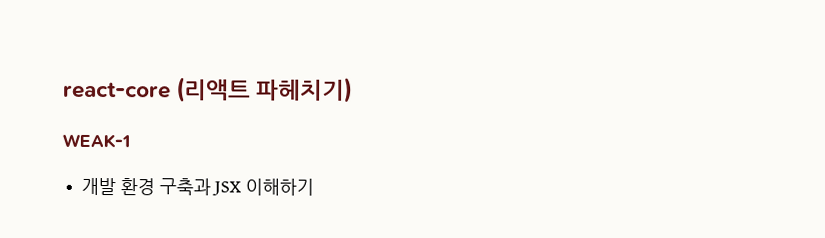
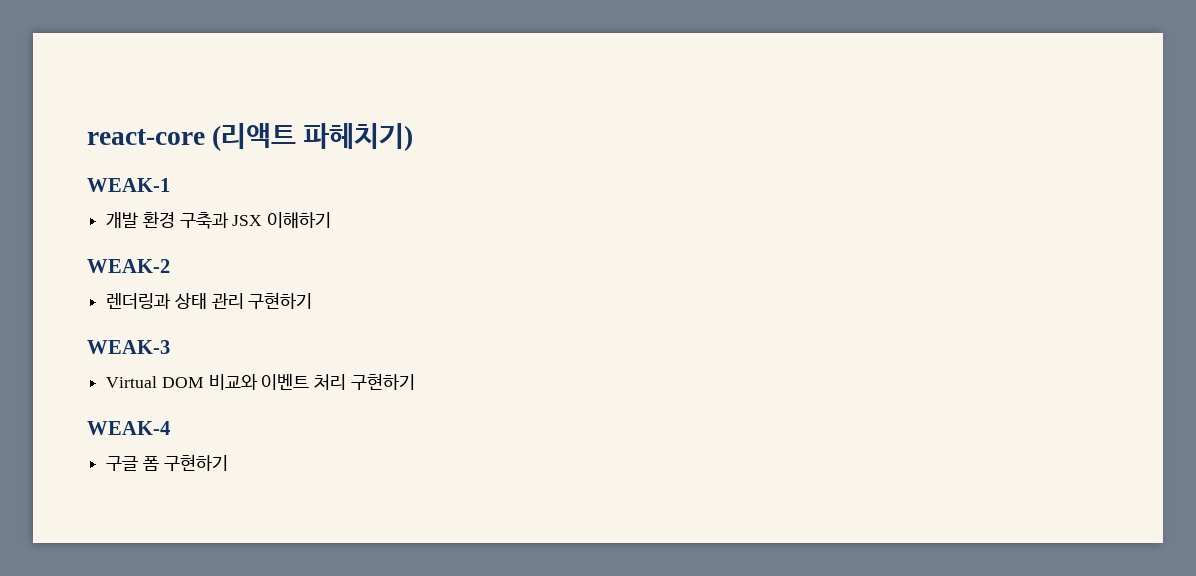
(315, 187) none -> [87,259,170,273] [106,292,313,309] [87,340,170,354] [106,373,415,390] [87,421,170,435] [106,454,228,471] // WEAK-2 // 렌더링과 상태 관리 구현하기 // WEAK-3 // Virtual DOM 비교와 이벤트 처리 구현하기 // WEAK-4 // 구글 폼 구현하기

